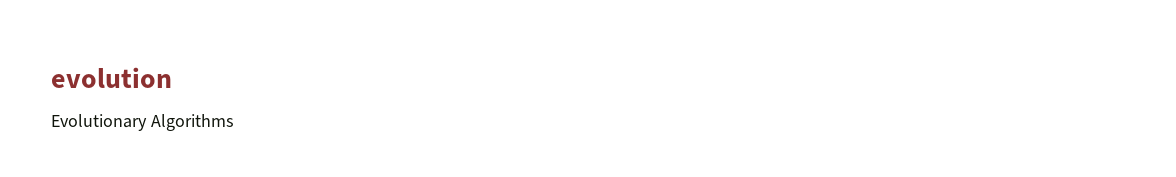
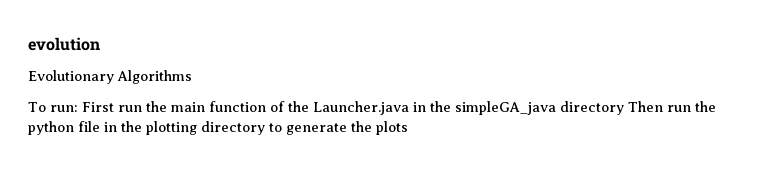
(234, 122) none -> [28,101,716,115] [28,121,408,135] // To run: First run the main function of the Launcher.java in the simpleGA_java directory Then run the python file in the plotting directory to generate the plots

